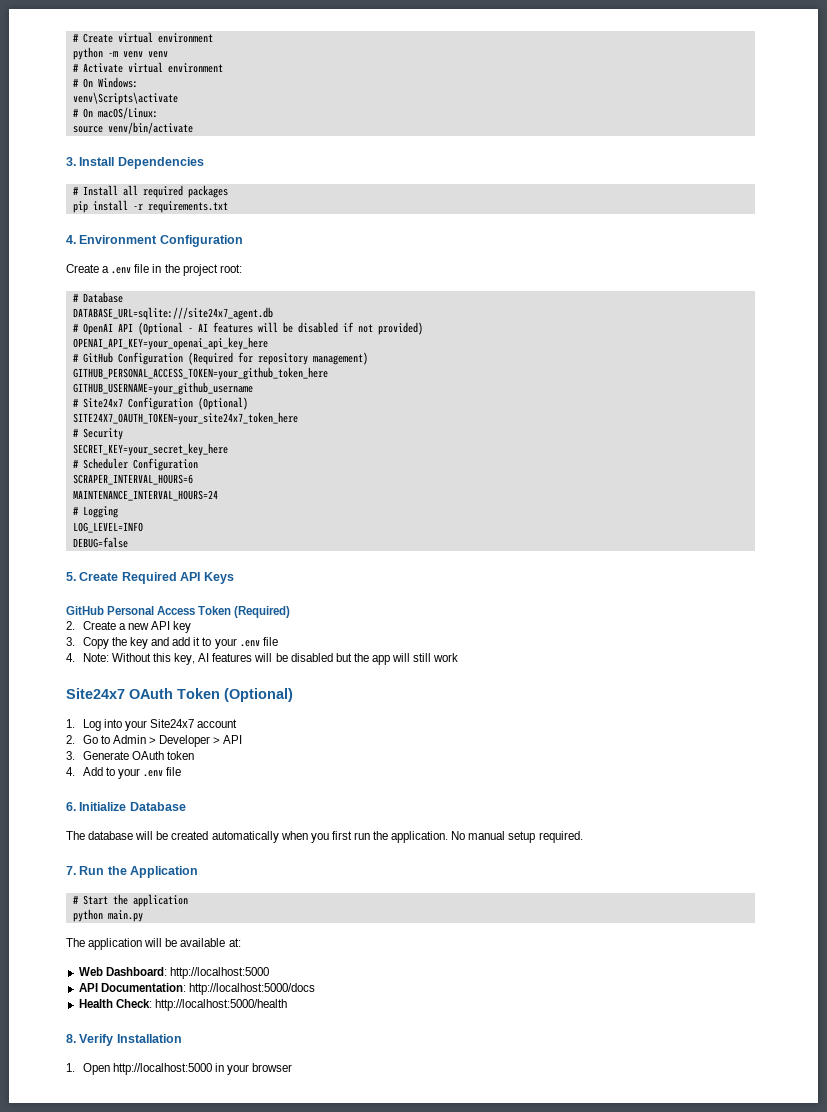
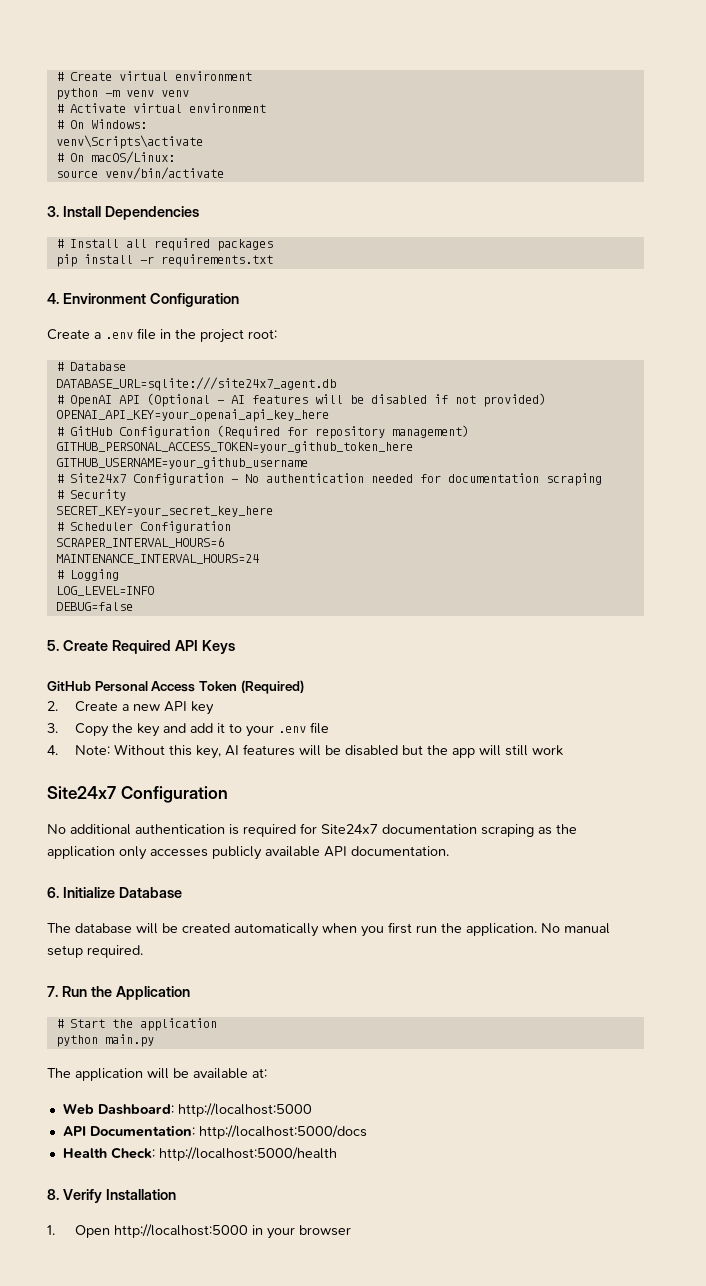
[197,397,248,410] [72,412,298,425] (Optional) // SITE24X7_OAUTH_TOKEN=your_site24x7_token_here -> [230,473,602,486] - No authentication needed for documentation scraping
[129,688,293,702] [66,719,238,731] [66,735,243,747] [66,751,195,760] [66,767,182,779] OAuth Token (Optional) // 1. Log into your Site24x7 account // 2. Go to Admin > Developer > API // 3. Generate OAuth token // 4. Add to your .env file -> [120,786,228,803] [47,823,577,837] [47,846,449,860] Configuration // No additional authentication is required for Site24x7 documentation scraping as the application only accesses publicly available API documentation.

